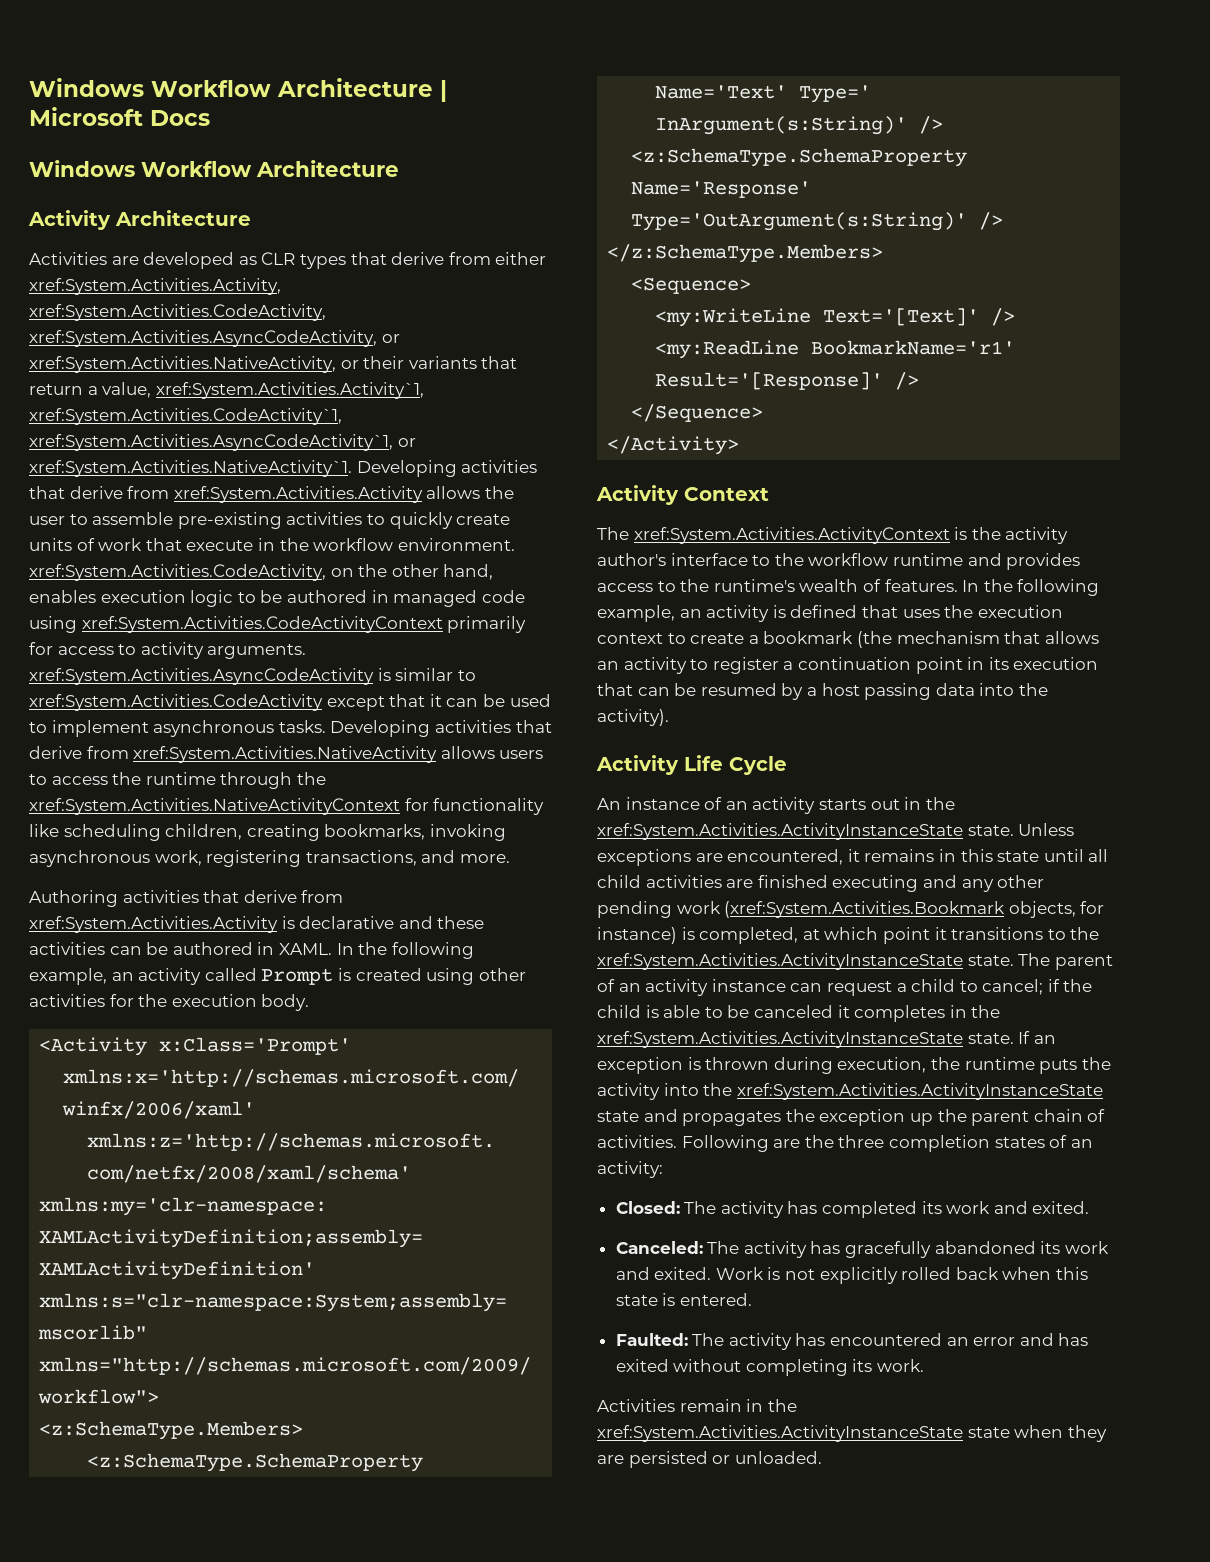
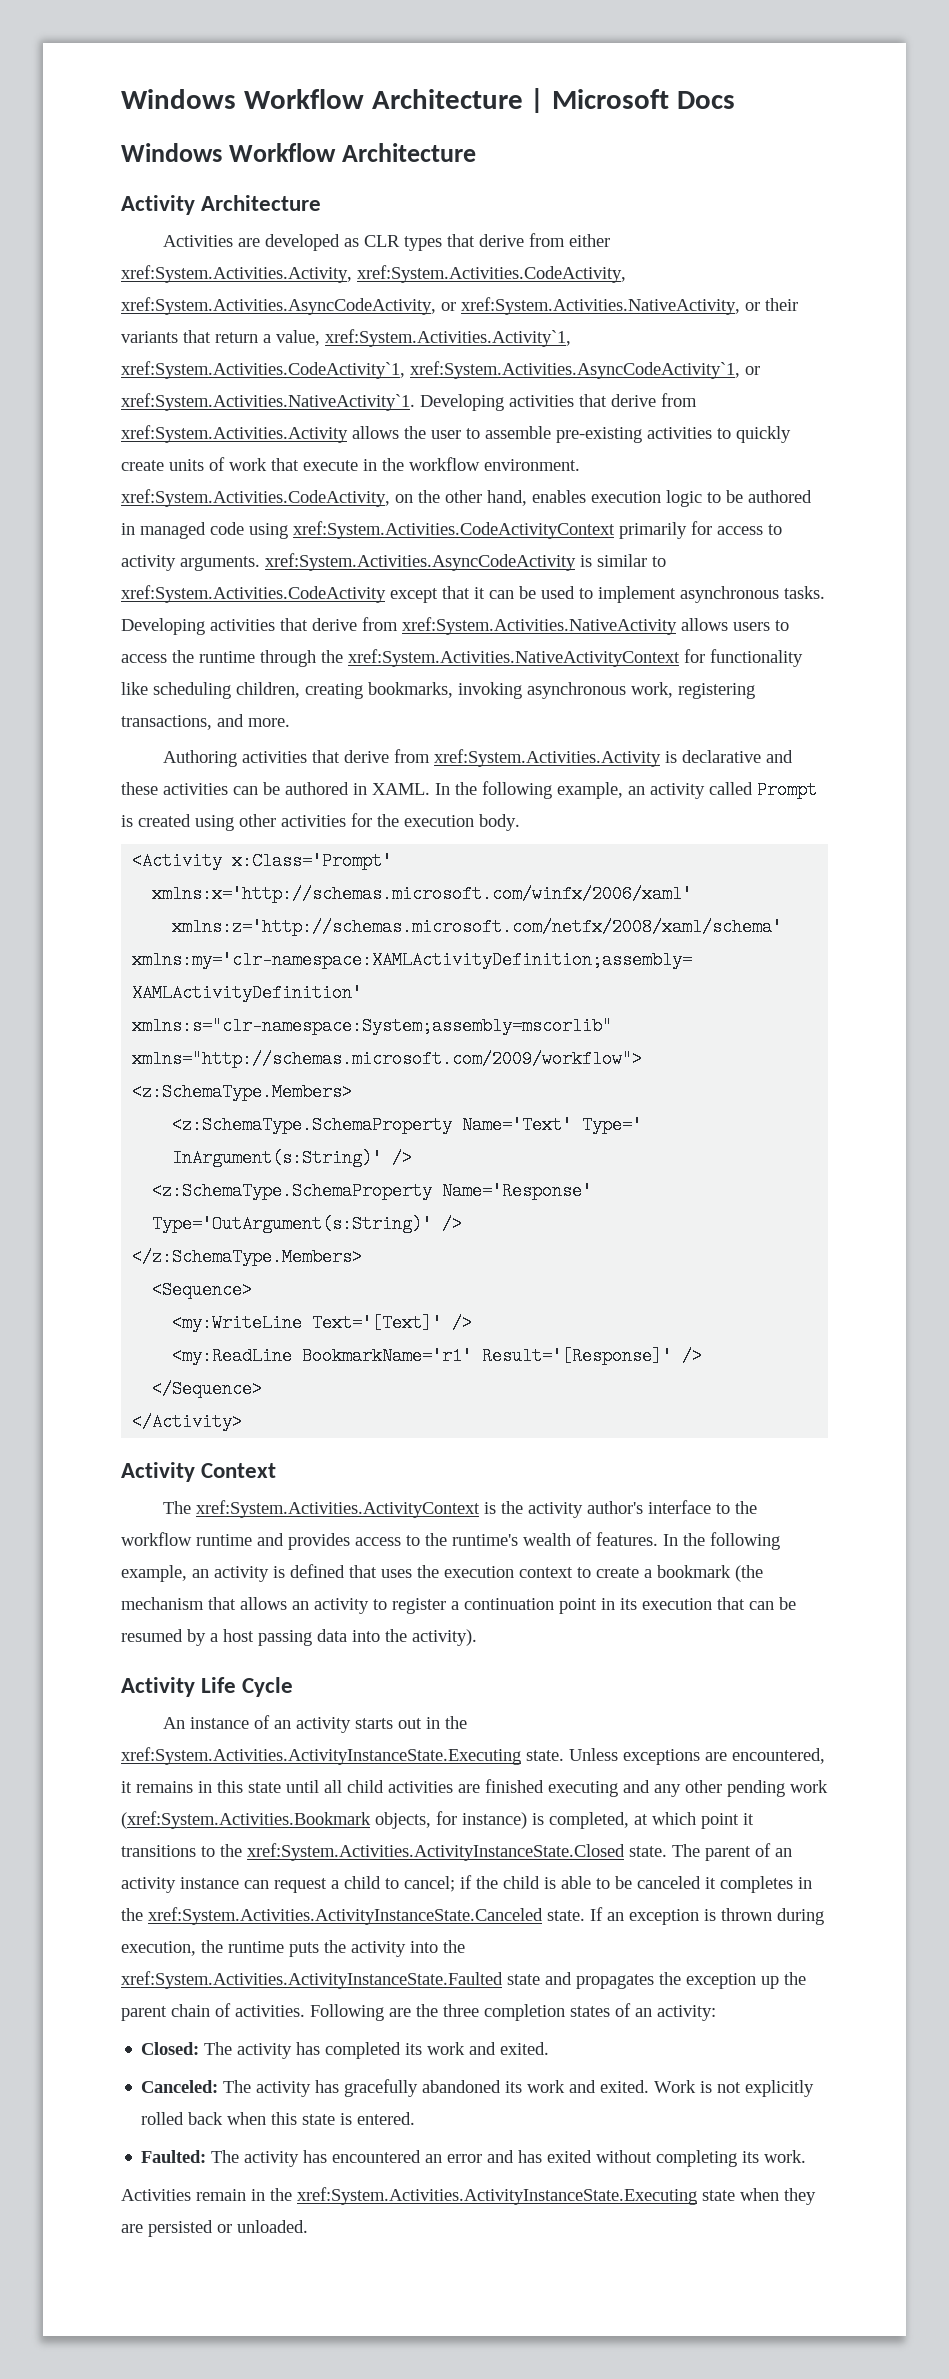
[597,823,963,840] xref:System.Activities.ActivityInstanceState -> [121,1747,521,1765] xref:System.Activities.ActivityInstanceState.Executing
[597,953,963,970] xref:System.Activities.ActivityInstanceState -> [247,1843,625,1861] xref:System.Activities.ActivityInstanceState.Closed
[597,1031,963,1048] xref:System.Activities.ActivityInstanceState -> [148,1907,543,1925] xref:System.Activities.ActivityInstanceState.Canceled
[736,1083,1103,1100] xref:System.Activities.ActivityInstanceState -> [121,1971,503,1989] xref:System.Activities.ActivityInstanceState.Faulted
[597,1425,963,1442] xref:System.Activities.ActivityInstanceState -> [297,2187,697,2205] xref:System.Activities.ActivityInstanceState.Executing

